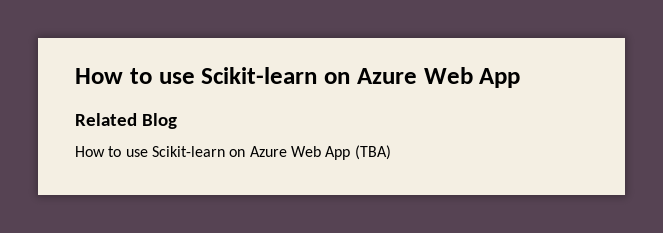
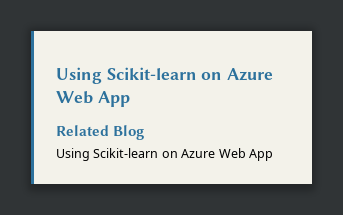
[75,68,195,84] How to use -> [56,67,102,84] Using
[75,145,391,160] How to use Scikit-learn on Azure Web App (TBA) -> [56,148,273,161] Using Scikit-learn on Azure Web App

